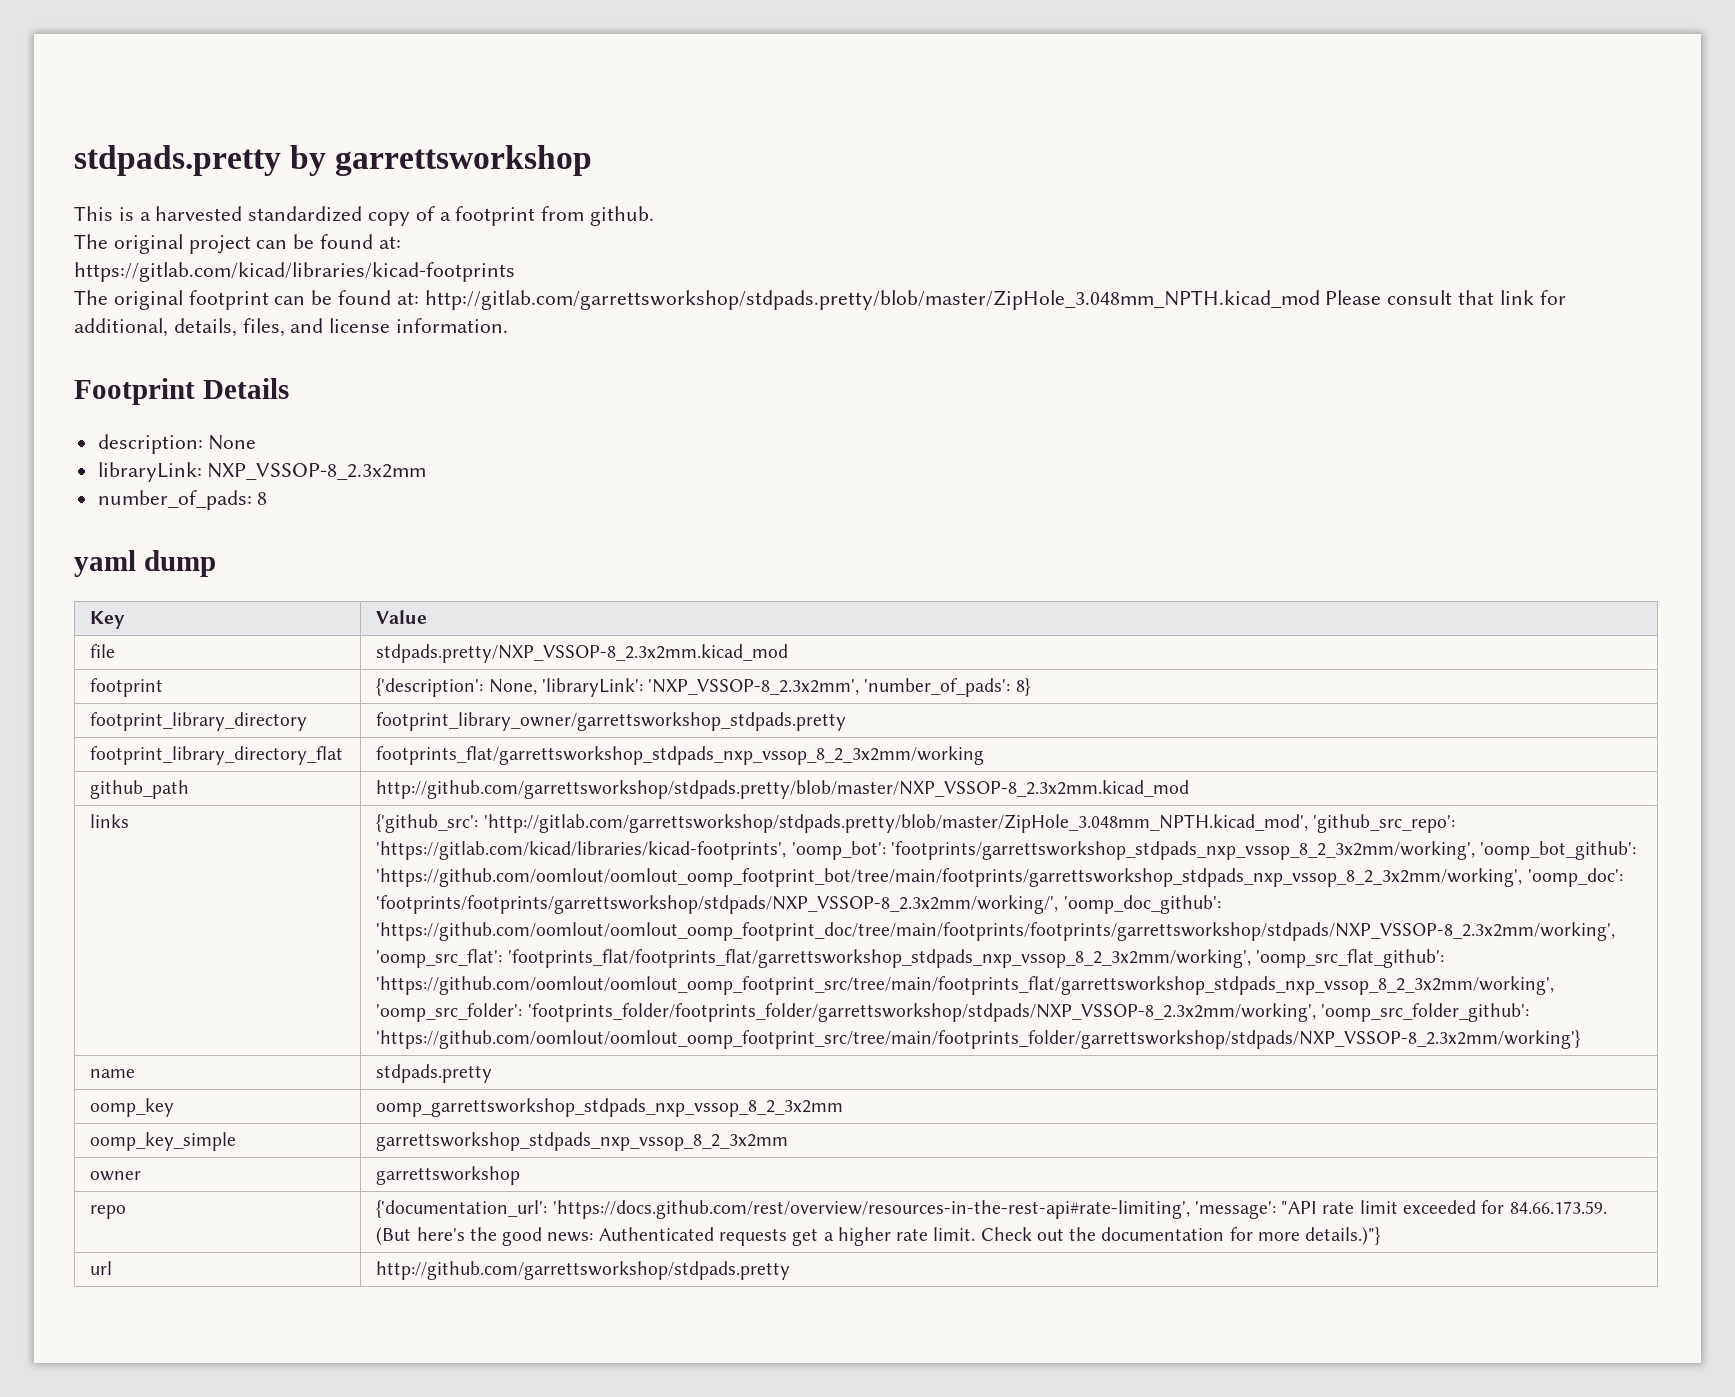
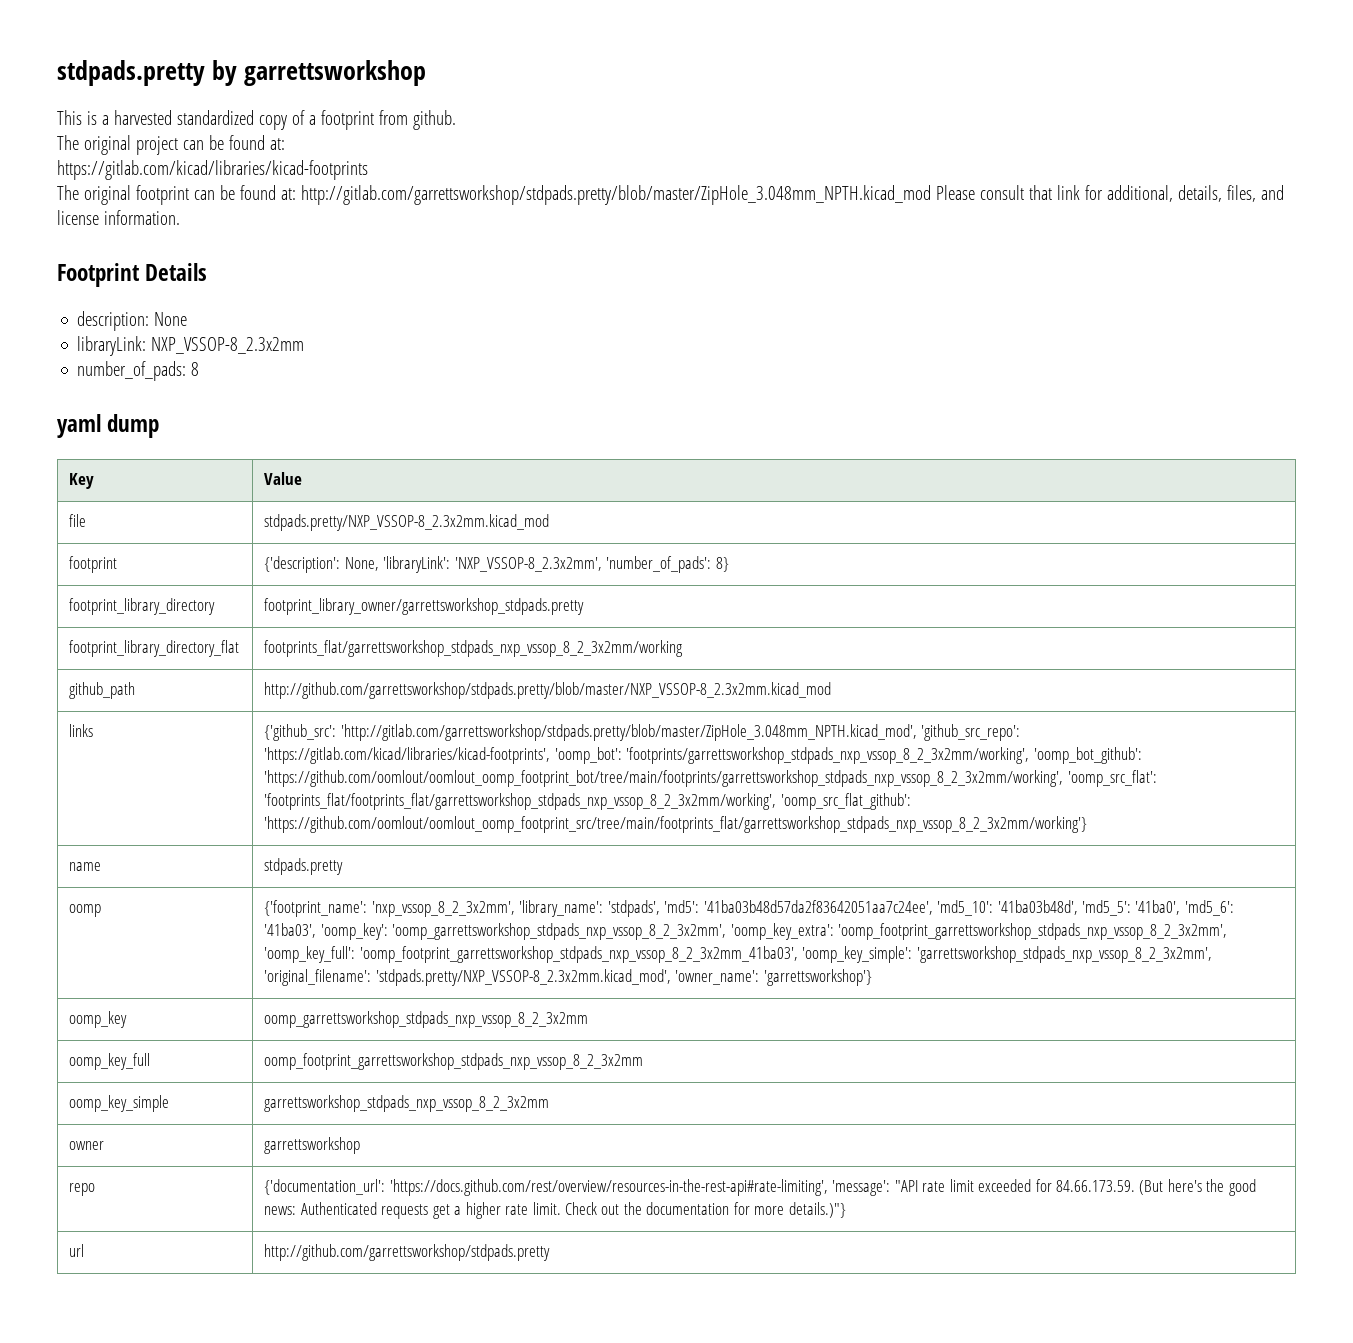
[1527,868,1623,887] [376,895,1221,914] [376,922,1616,941] [376,949,1444,968] [376,976,1555,995] [376,1003,1529,1022] [376,1030,1582,1049] [90,1069,136,1078] [376,1064,493,1083] 'oomp_doc': 'footprints/footprints/garrettsworkshop/stdpads/NXP_VSSOP-8_2.3x2mm/working/', 'oomp_doc_github': 'https://github.com/oomlout/oomlout_oomp_footprint_doc/tree/main/footprints/footprints/garrettsworkshop/stdpads/NXP_VSSOP-8_2.3x2mm/working', 'oomp_src_flat': 'footprints_flat/footprints_flat/garrettsworkshop_stdpads_nxp_vssop_8_2_3x2mm/working', 'oomp_src_flat_github': 'https://github.com/oomlout/oomlout_oomp_footprint_src/tree/main/footprints_flat/garrettsworkshop_stdpads_nxp_vssop_8_2_3x2mm/working', 'oomp_src_folder': 'footprints_folder/footprints_folder/garrettsworkshop/stdpads/NXP_VSSOP-8_2.3x2mm/working', 'oomp_src_folder_github': 'https://github.com/oomlout/oomlout_oomp_footprint_src/tree/main/footprints_folder/garrettsworkshop/stdpads/NXP_VSSOP-8_2.3x2mm/working'} // name | stdpads.pretty -> [1067,770,1157,787] [264,793,911,810] [264,816,1088,833] [69,862,102,871] [264,858,344,875] [69,904,102,917] [264,900,1234,917] [264,923,1228,940] [264,946,1212,963] [264,969,872,986] 'oomp_src_flat': 'footprints_flat/footprints_flat/garrettsworkshop_stdpads_nxp_vssop_8_2_3x2mm/working', 'oomp_src_flat_github': 'https://github.com/oomlout/oomlout_oomp_footprint_src/tree/main/footprints_flat/garrettsworkshop_stdpads_nxp_vssop_8_2_3x2mm/working'} // name | stdpads.pretty // oomp | {'footprint_name': 'nxp_vssop_8_2_3x2mm', 'library_name': 'stdpads', 'md5': '41ba03b48d57da2f83642051aa7c24ee', 'md5_10': '41ba03b48d', 'md5_5': '41ba0', 'md5_6': '41ba03', 'oomp_key': 'oomp_garrettsworkshop_stdpads_nxp_vssop_8_2_3x2mm', 'oomp_key_extra': 'oomp_footprint_garrettsworkshop_stdpads_nxp_vssop_8_2_3x2mm', 'oomp_key_full': 'oomp_footprint_garrettsworkshop_stdpads_nxp_vssop_8_2_3x2mm_41ba03', 'oomp_key_simple': 'garrettsworkshop_stdpads_nxp_vssop_8_2_3x2mm', 'original_filename': 'stdpads.pretty/NXP_VSSOP-8_2.3x2mm.kicad_mod', 'owner_name': 'garrettsworkshop'}
(844, 1107) none -> [69,1053,151,1070] [264,1053,644,1070] // oomp_key_full | oomp_footprint_garrettsworkshop_stdpads_nxp_vssop_8_2_3x2mm

